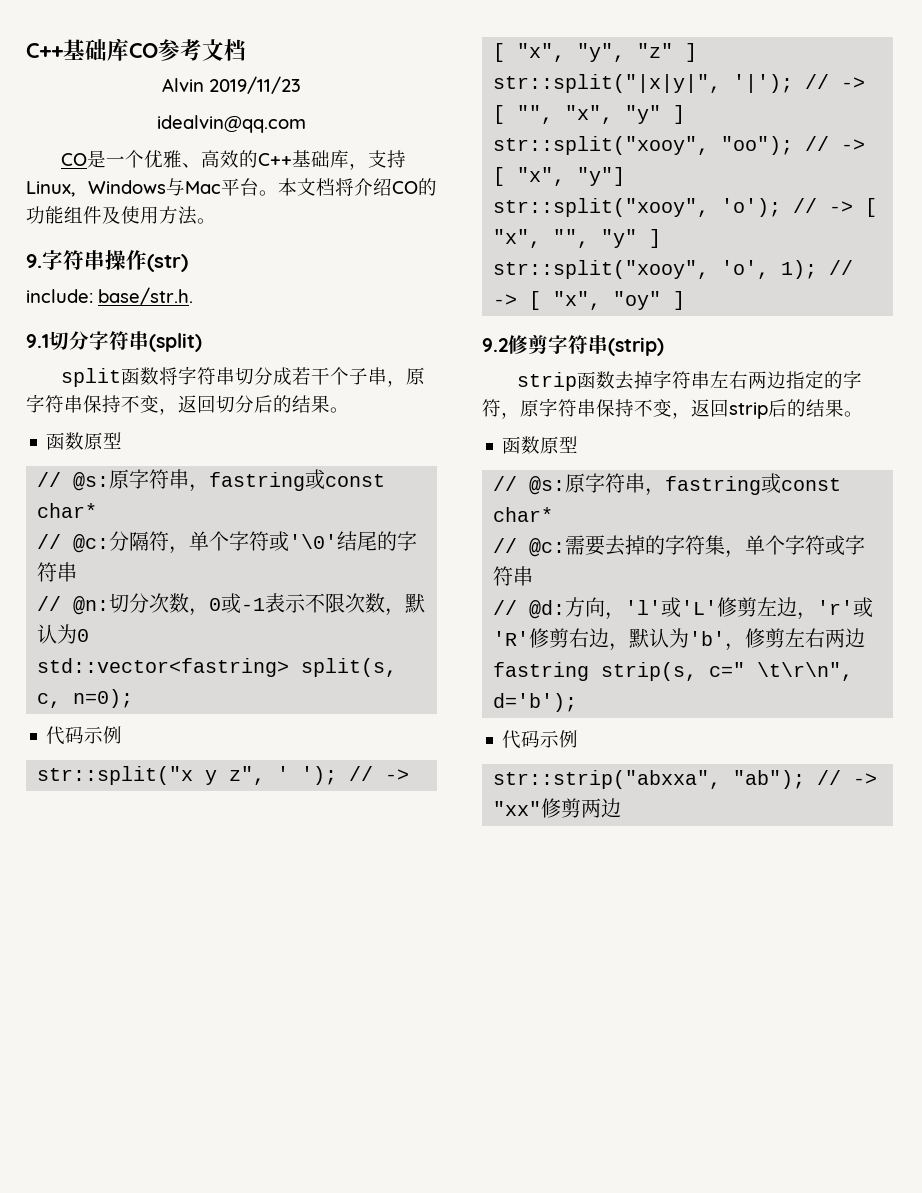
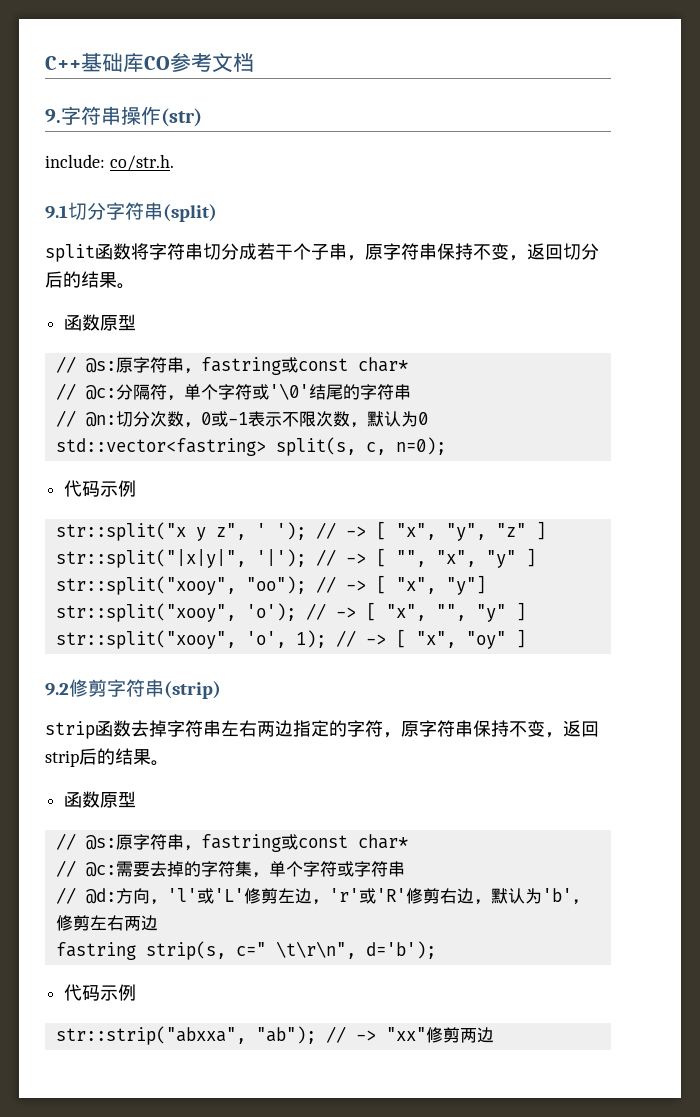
[162,76,301,94] [157,115,306,133] [61,150,407,170] [26,178,437,197] [26,206,216,225] // Alvin 2019/11/23 // idealvin@qq.com // CO是一个优雅、高效的C++基础库，支持Linux, Windows与Mac平台。本文档将介绍CO的功能组件及使用方法。 -> (254, 62) none
[98,287,193,305] base/str.h. -> [109,154,174,171] co/str.h.

